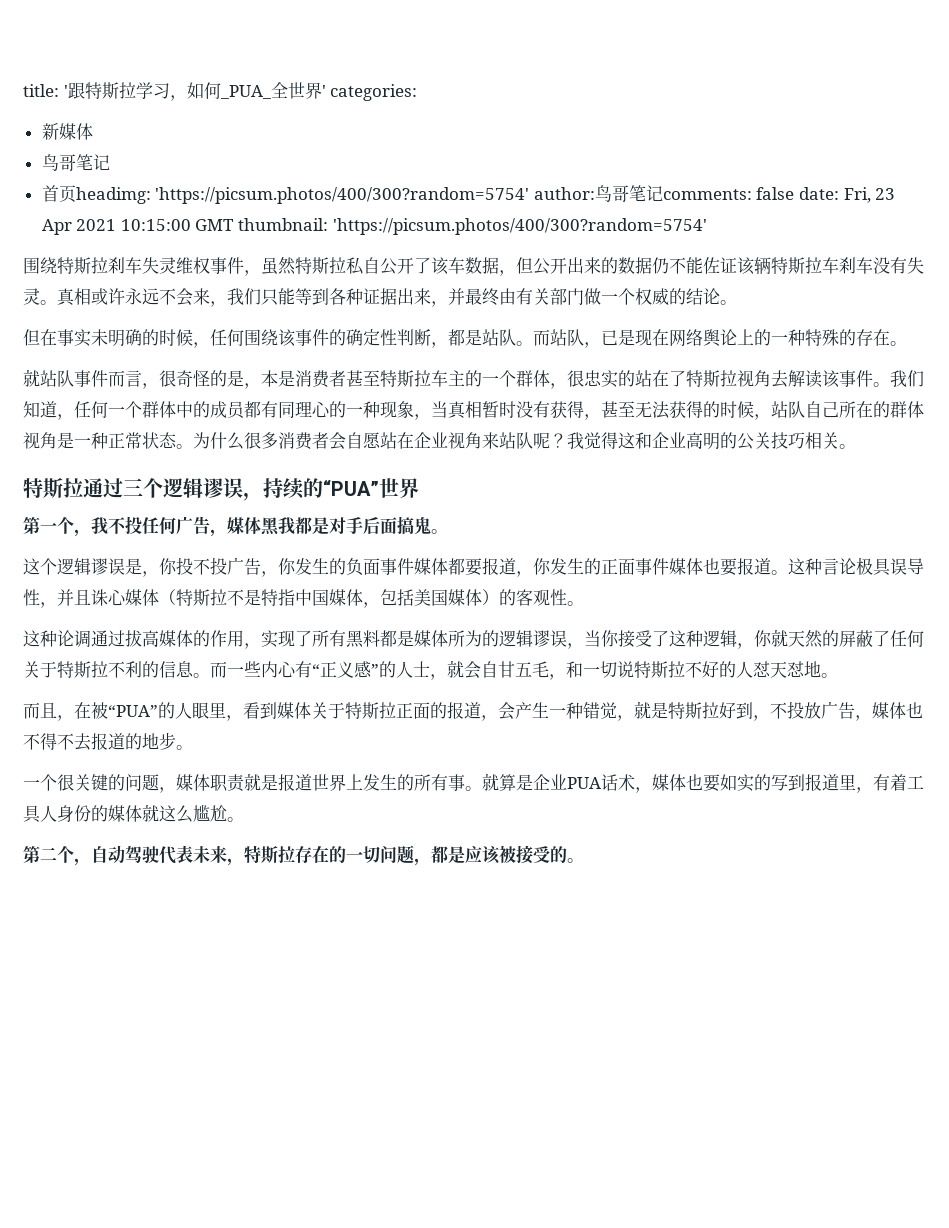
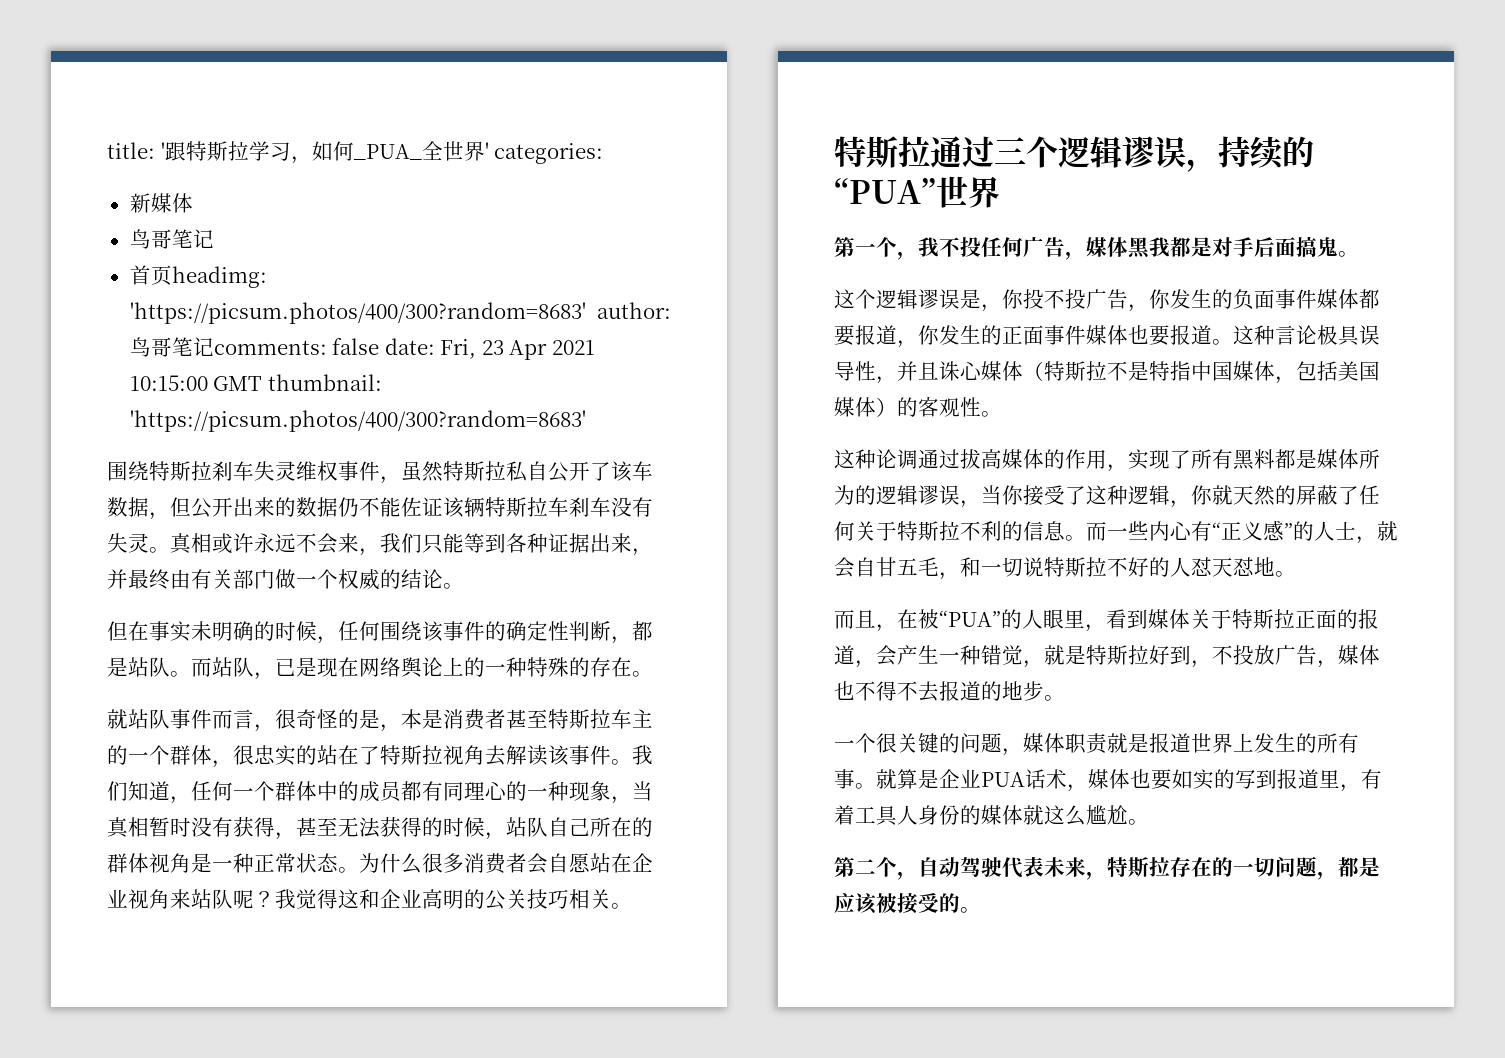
[155,187,530,204] 'https://picsum.photos/400/300?random=5754' -> [129,302,586,324] 'https://picsum.photos/400/300?random=8683'
[332,218,707,235] 'https://picsum.photos/400/300?random=5754' -> [129,410,586,432] 'https://picsum.photos/400/300?random=8683'

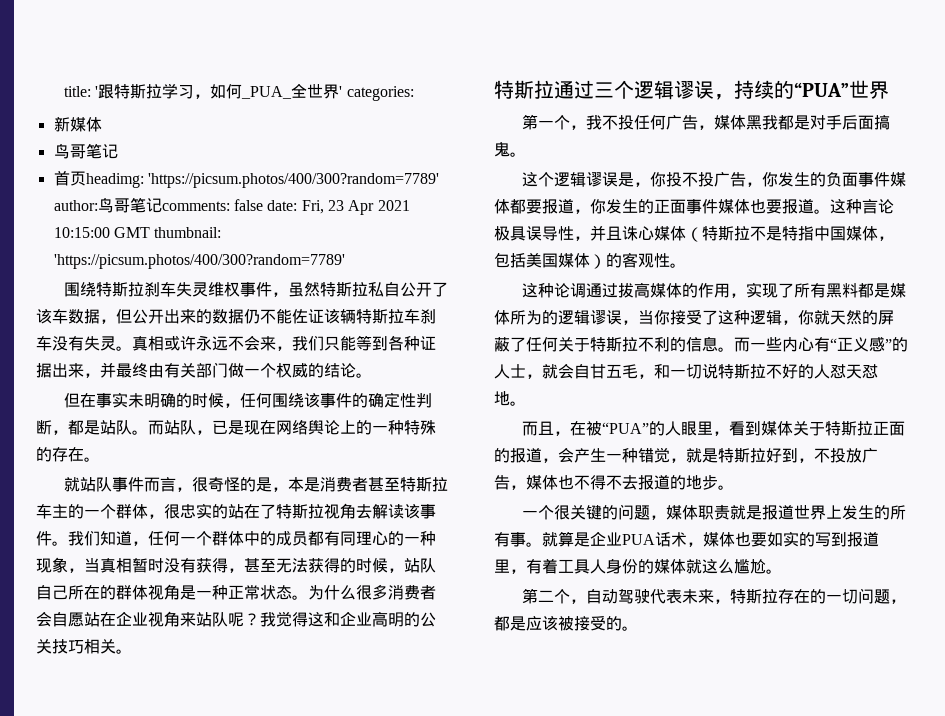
[129,302,586,324] 'https://picsum.photos/400/300?random=8683' -> [147,173,439,188] 'https://picsum.photos/400/300?random=7789'
[129,410,586,432] 'https://picsum.photos/400/300?random=8683' -> [53,254,345,269] 'https://picsum.photos/400/300?random=7789'

